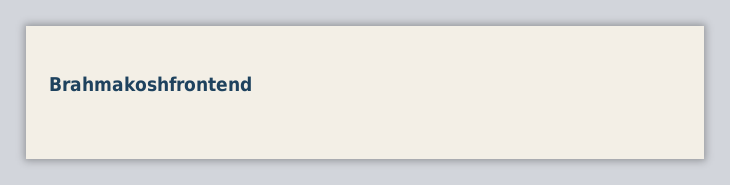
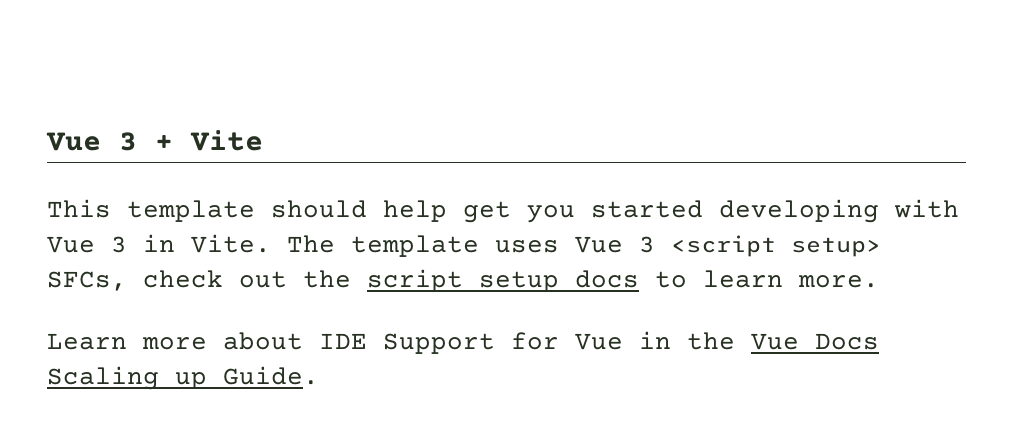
[49,76,252,92] Brahmakoshfrontend -> [46,130,263,151] [47,199,959,223] [47,234,881,257] [47,269,879,292] [47,331,879,354] [47,366,319,390] Vue 3 + Vite // This template should help get you started developing with Vue 3 in Vite. The template uses Vue 3 <script setup> SFCs, check out the script setup docs to learn more. // Learn more about IDE Support for Vue in the Vue Docs Scaling up Guide.

